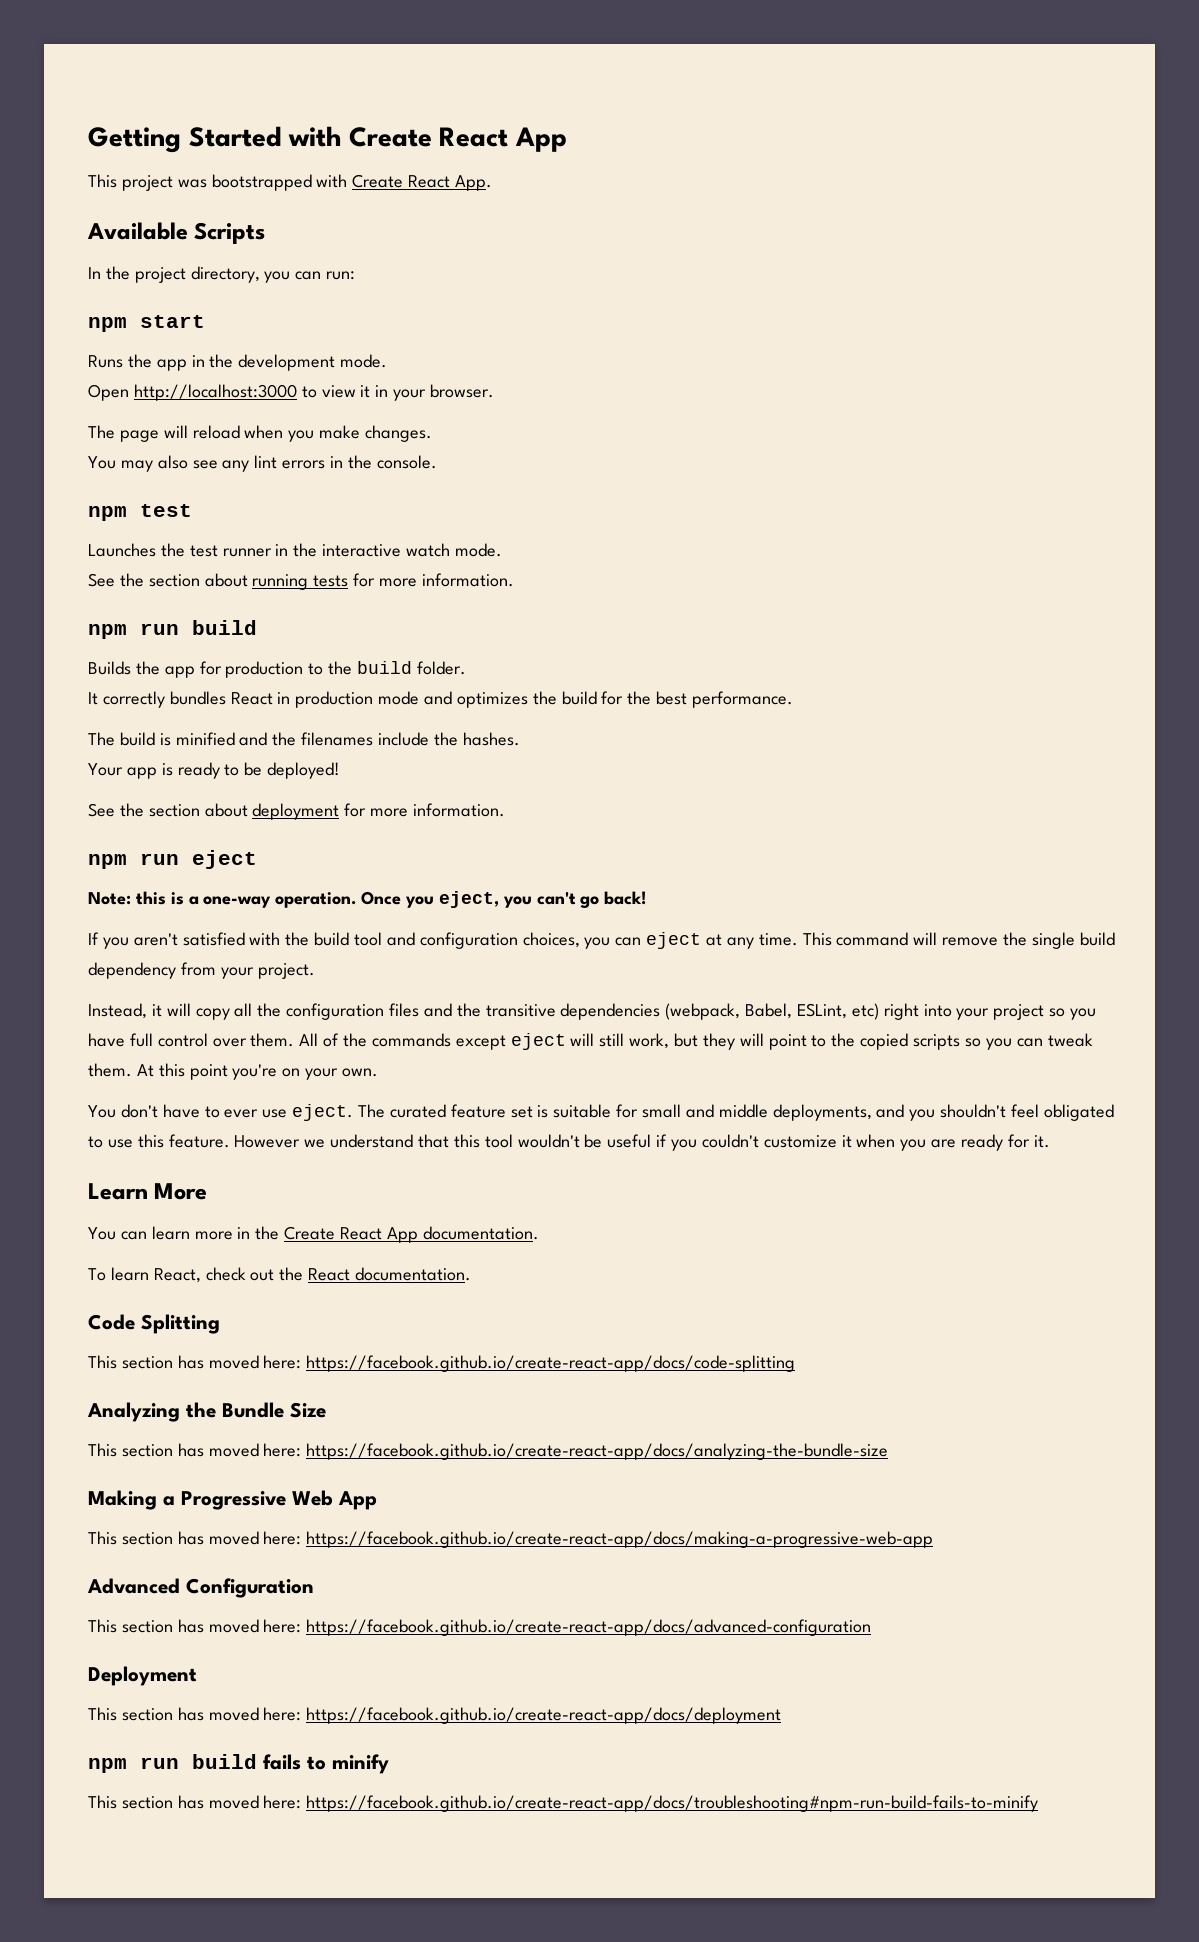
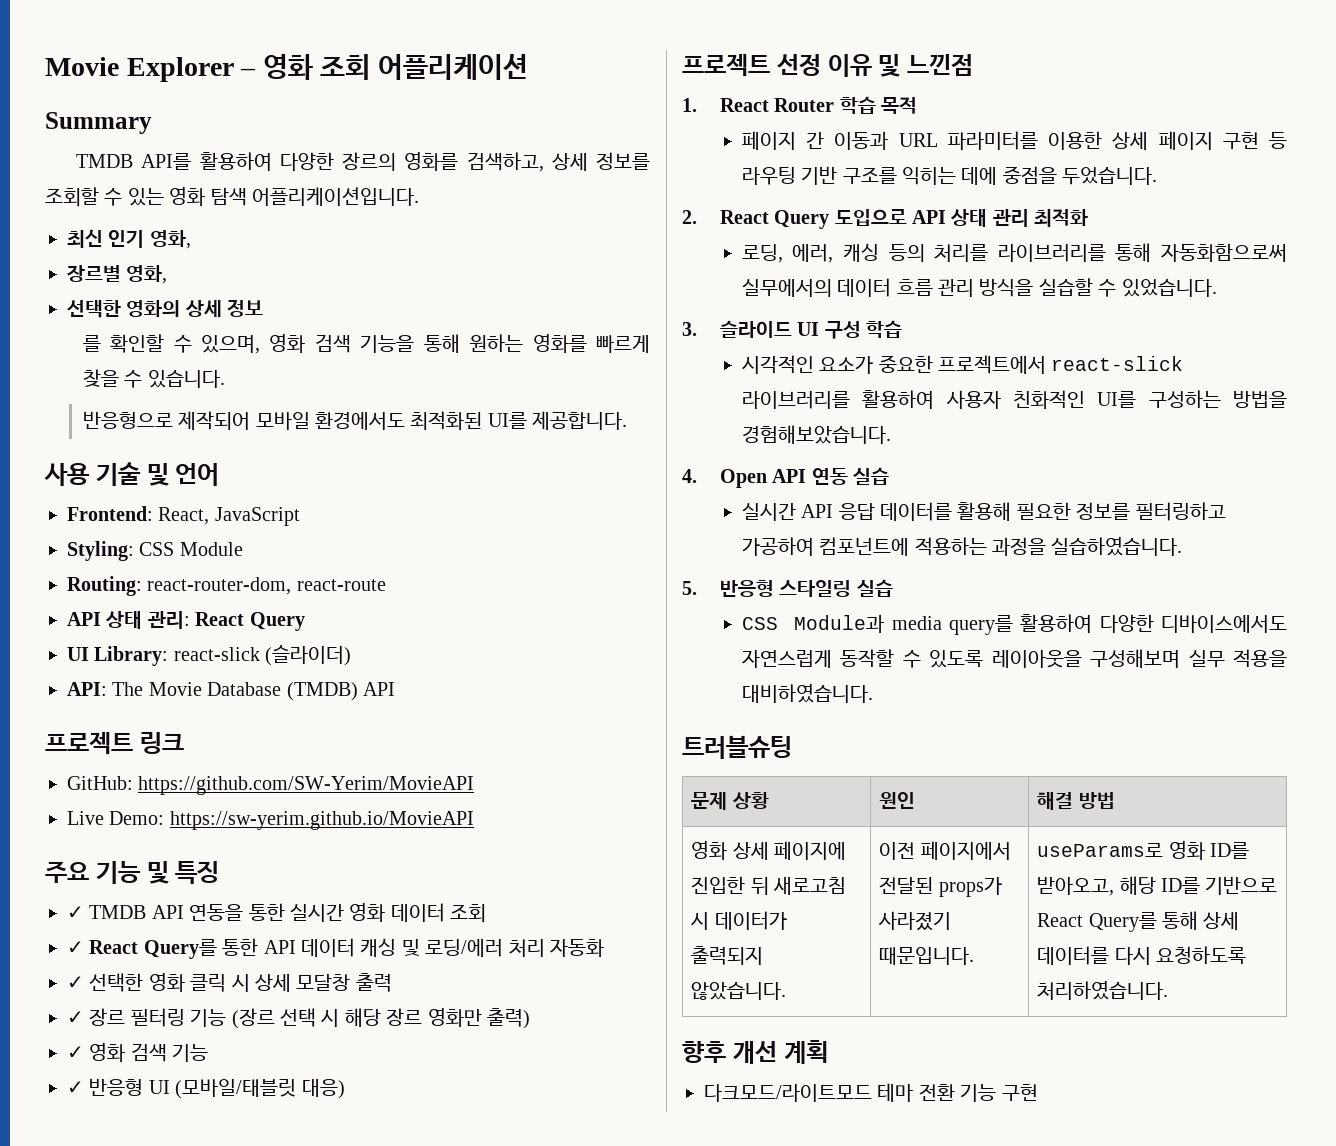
[88,126,567,153] [88,174,493,191] [87,222,266,244] [88,266,356,283] [88,315,205,332] [88,354,388,371] [88,384,495,401] [88,425,433,442] [88,455,437,472] [88,504,192,521] [88,543,502,557] [88,573,514,590] [88,620,257,639] [88,661,466,678] [88,691,794,708] [88,732,520,746] [88,762,341,779] [88,803,506,820] [88,850,257,869] [88,891,647,908] [88,932,1115,949] [88,962,315,979] [88,1003,1097,1020] [88,1033,1093,1050] [88,1063,379,1080] [88,1104,1114,1121] [88,1134,1050,1151] [88,1183,208,1200] [88,1226,539,1243] [88,1267,472,1283] [88,1314,220,1334] [88,1355,796,1372] [87,1402,326,1422] [88,1443,889,1460] [88,1490,377,1510] [88,1531,934,1548] [87,1578,314,1598] [88,1619,872,1636] [88,1666,197,1686] [88,1707,782,1724] [88,1754,389,1774] [88,1795,1039,1812] Getting Started with Create React App // This project was bootstrapped with Create React App. // Available Scripts // In the project directory, you can run: // npm start // Runs the app in the development mode. // Open http://localhost:3000 to view it in your browser. // The page will reload when you make changes. // You may also see any lint errors in the console. // npm test // Launches the test runner in the interactive watch mode. // See the section about running tests for more information. // npm run build // Builds the app for production to the build folder. // It correctly bundles React in production mode and optimizes the build for the best performance. // The build is minified and the filenames include the hashes. // Your app is ready to be deployed! // See the section about deployment for more information. // npm run eject // Note: this is a one-way operation. Once you eject, you can't go back! // If you aren't satisfied with the build tool and configuration choices, you can eject at any time. This command will remove the single build dependency from your project. // Instead, it will copy all the configuration files and the transitive dependencies (webpack, Babel, ESLint, etc) right into your project so you have full control over them. All of the commands except eject will still work, but they will point to the copied scripts so you can tweak them. At this point you're on your own. // You don't have to ever use eject. The curated feature set is suitable for small and middle deployments, and you shouldn't feel obligated to use this feature. However we understand that this tool wouldn't be useful if you couldn't customize it when you are ready for it. // Learn More // You can learn more in the Create React App documentation. // To learn React, check out the React documentation. // Code Splitting // This section has moved here: https://facebook.github.io/create-react-app/docs/code-splitting // Analyzing the Bundle Size // This section has moved here: https://facebook.github.io/create-react-app/docs/analyzing-the-bundle-size // Making a Progressive Web App // This section has moved here: https://facebook.github.io/create-react-app/docs/making-a-progressive-web-app // Advanced Configuration // This section has moved here: https://facebook.github.io/create-react-app/docs/advanced-configuration // Deployment // This section has moved here: https://facebook.github.io/create-react-app/docs/deployment // npm run build fails to minify // This section has moved here: https://facebook.github.io/create-react-app/docs/troubleshooting#npm-run-build-fails-to-minify -> [45,54,528,82] [45,112,152,134] [76,151,650,172] [45,186,419,207] [67,229,191,249] [67,265,168,284] [67,299,264,318] [82,333,650,354] [82,369,225,388] [82,411,628,430] [44,462,220,486] [67,506,300,526] [67,541,243,561] [67,576,386,596] [67,611,305,631] [67,645,352,666] [67,682,395,701] [45,732,184,755] [67,776,475,795] [67,811,474,830] [45,861,220,884] [67,902,487,923] [67,938,604,959] [67,972,392,992] [67,1007,530,1029] [67,1042,209,1062] [67,1078,345,1099] [682,54,973,77] [682,96,917,114] [741,131,1287,151] [741,166,1158,185] [682,209,1089,229] [741,243,1287,263] [741,278,1217,297] [682,320,902,339] [741,355,1184,374] [741,390,1287,409] [741,425,891,444] [682,467,889,488] [741,502,1226,521] [741,536,1183,556] [682,579,893,597] [741,614,1287,635] [741,649,1287,668] [741,683,873,703] [682,735,792,759] [691,792,769,810] [879,792,916,809] [1037,792,1115,810] [691,840,846,860] [691,876,846,895] [691,911,787,930] [691,946,764,965] [691,982,787,1000] [879,841,1011,860] [879,877,1002,897] [878,911,952,931] [879,947,975,965] [1037,840,1249,860] [1037,876,1278,896] [1037,911,1240,932] [1037,946,1246,965] [1037,980,1169,1000] [682,1040,828,1064] [704,1083,1038,1102] Movie Explorer – 영화 조회 어플리케이션 // Summary // TMDB API를 활용하여 다양한 장르의 영화를 검색하고, 상세 정보를 조회할 수 있는 영화 탐색 어플리케이션입니다. // 최신 인기 영화, // 장르별 영화, // 선택한 영화의 상세 정보 // 를 확인할 수 있으며, 영화 검색 기능을 통해 원하는 영화를 빠르게 찾을 수 있습니다. // 반응형으로 제작되어 모바일 환경에서도 최적화된 UI를 제공합니다. // 사용 기술 및 언어 // Frontend: React, JavaScript // Styling: CSS Module // Routing: react-router-dom, react-route // API 상태 관리: React Query // UI Library: react-slick (슬라이더) // API: The Movie Database (TMDB) API // 프로젝트 링크 // GitHub: https://github.com/SW-Yerim/MovieAPI // Live Demo: https://sw-yerim.github.io/MovieAPI // 주요 기능 및 특징 // ✓ TMDB API 연동을 통한 실시간 영화 데이터 조회 // ✓ React Query를 통한 API 데이터 캐싱 및 로딩/에러 처리 자동화 // ✓ 선택한 영화 클릭 시 상세 모달창 출력 // ✓ 장르 필터링 기능 (장르 선택 시 해당 장르 영화만 출력) // ✓ 영화 검색 기능 // ✓ 반응형 UI (모바일/태블릿 대응) // 프로젝트 선정 이유 및 느낀점 // 1. React Router 학습 목적 // 페이지 간 이동과 URL 파라미터를 이용한 상세 페이지 구현 등 라우팅 기반 구조를 익히는 데에 중점을 두었습니다. // 2. React Query 도입으로 API 상태 관리 최적화 // 로딩, 에러, 캐싱 등의 처리를 라이브러리를 통해 자동화함으로써 실무에서의 데이터 흐름 관리 방식을 실습할 수 있었습니다. // 3. 슬라이드 UI 구성 학습 // 시각적인 요소가 중요한 프로젝트에서 react-slick 라이브러리를 활용하여 사용자 친화적인 UI를 구성하는 방법을 경험해보았습니다. // 4. Open API 연동 실습 // 실시간 API 응답 데이터를 활용해 필요한 정보를 필터링하고 가공하여 컴포넌트에 적용하는 과정을 실습하였습니다. // 5. 반응형 스타일링 실습 // CSS Module과 media query를 활용하여 다양한 디바이스에서도 자연스럽게 동작할 수 있도록 레이아웃을 구성해보며 실무 적용을 대비하였습니다. // 트러블슈팅 // 문제 상황 | 원인 | 해결 방법 // 영화 상세 페이지에 진입한 뒤 새로고침 시 데이터가 출력되지 않았습니다. | 이전 페이지에서 전달된 props가 사라졌기 때문입니다. | useParams로 영화 ID를 받아오고, 해당 ID를 기반으로 React Query를 통해 상세 데이터를 다시 요청하도록 처리하였습니다. // 향후 개선 계획 // 다크모드/라이트모드 테마 전환 기능 구현

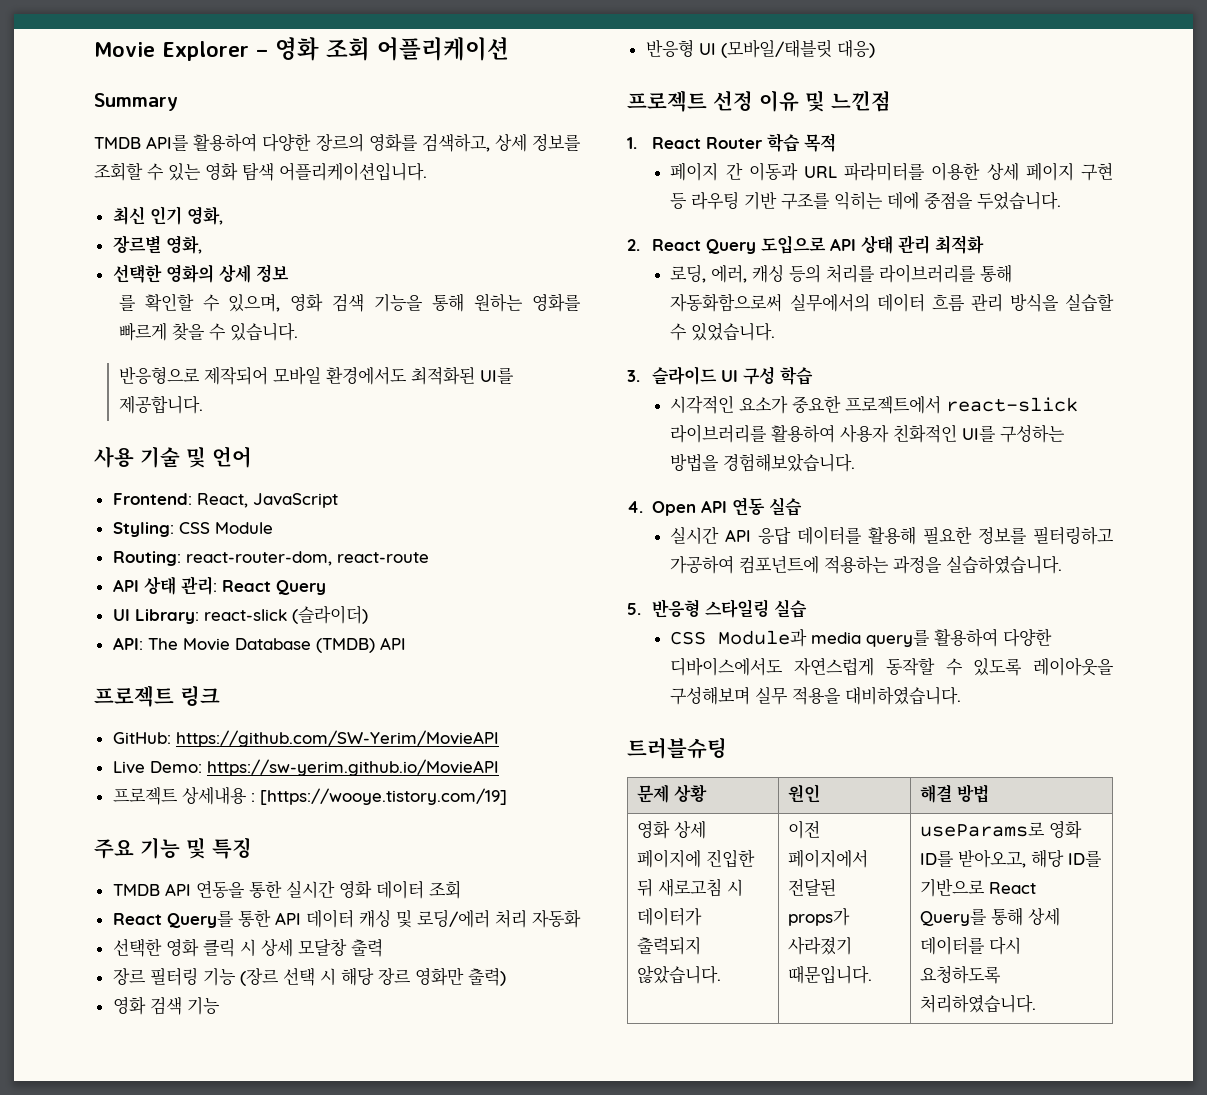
(474, 820) none -> [112,786,507,805] // 프로젝트 상세내용 : [https://wooye.tistory.com/19]
[67,906,84,919] ✓ -> (252, 848) none
[67,941,84,954] ✓ -> (461, 889) none
[67,976,84,989] ✓ -> (581, 918) none
[67,1011,84,1024] ✓ -> (383, 947) none
[67,1046,84,1059] ✓ -> (506, 976) none
[67,1081,84,1094] ✓ -> (220, 1006) none
[682,1040,828,1064] [704,1083,1038,1102] // 향후 개선 계획 // 다크모드/라이트모드 테마 전환 기능 구현 -> (1037, 1003) none

